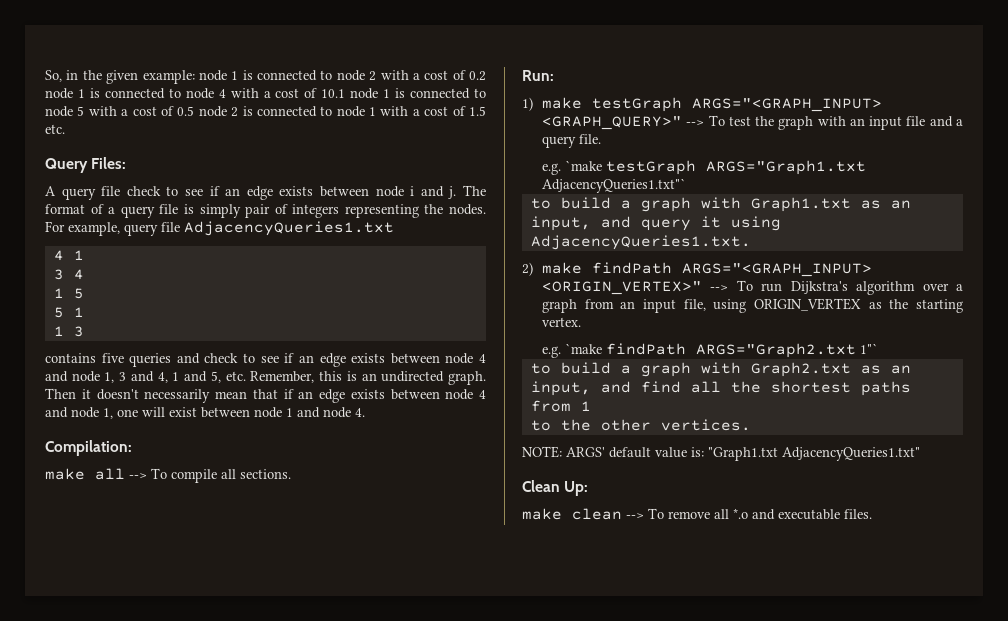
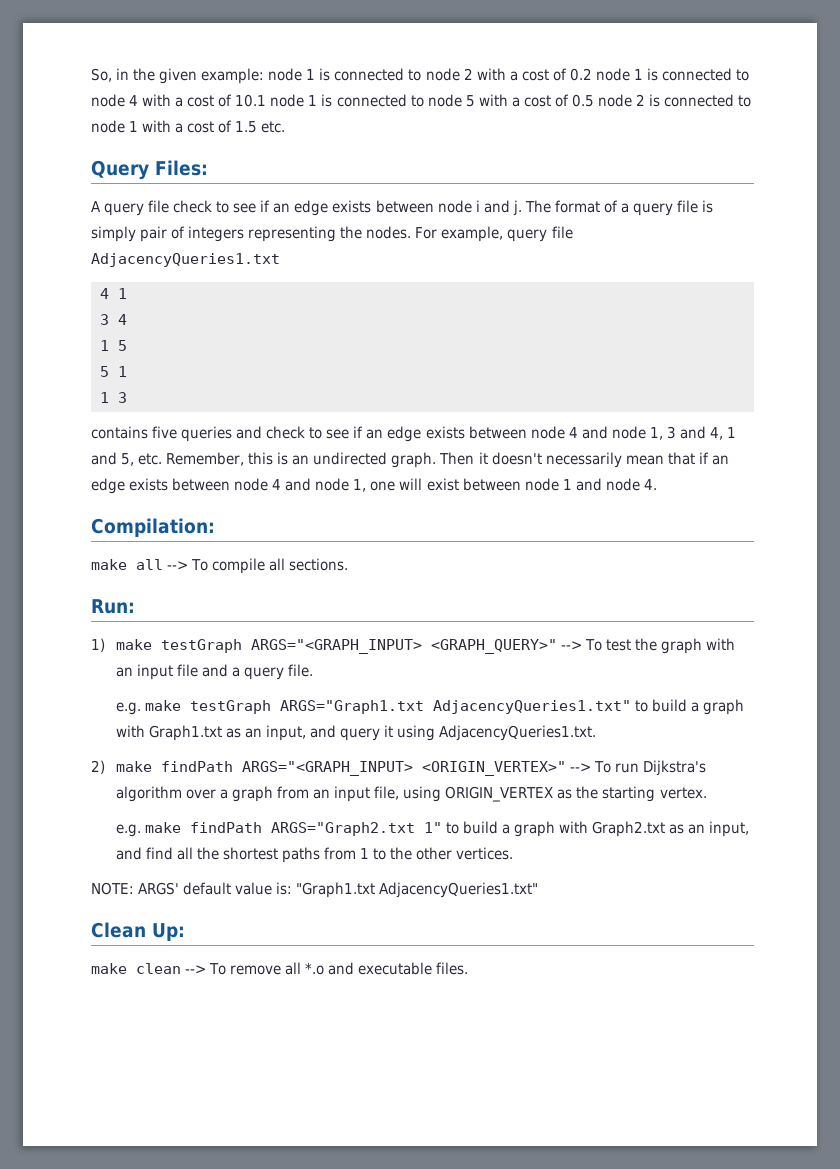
[565,160,603,171] `make -> [144,700,181,711] make
[542,178,687,193] AdjacencyQueries1.txt"` // -> [432,700,631,714] AdjacencyQueries1.txt"
[565,343,603,354] `make -> [144,822,181,833] make
[860,343,879,354] 1"` // -> [423,822,442,833] 1"
(591, 406) // -> (370, 853) none

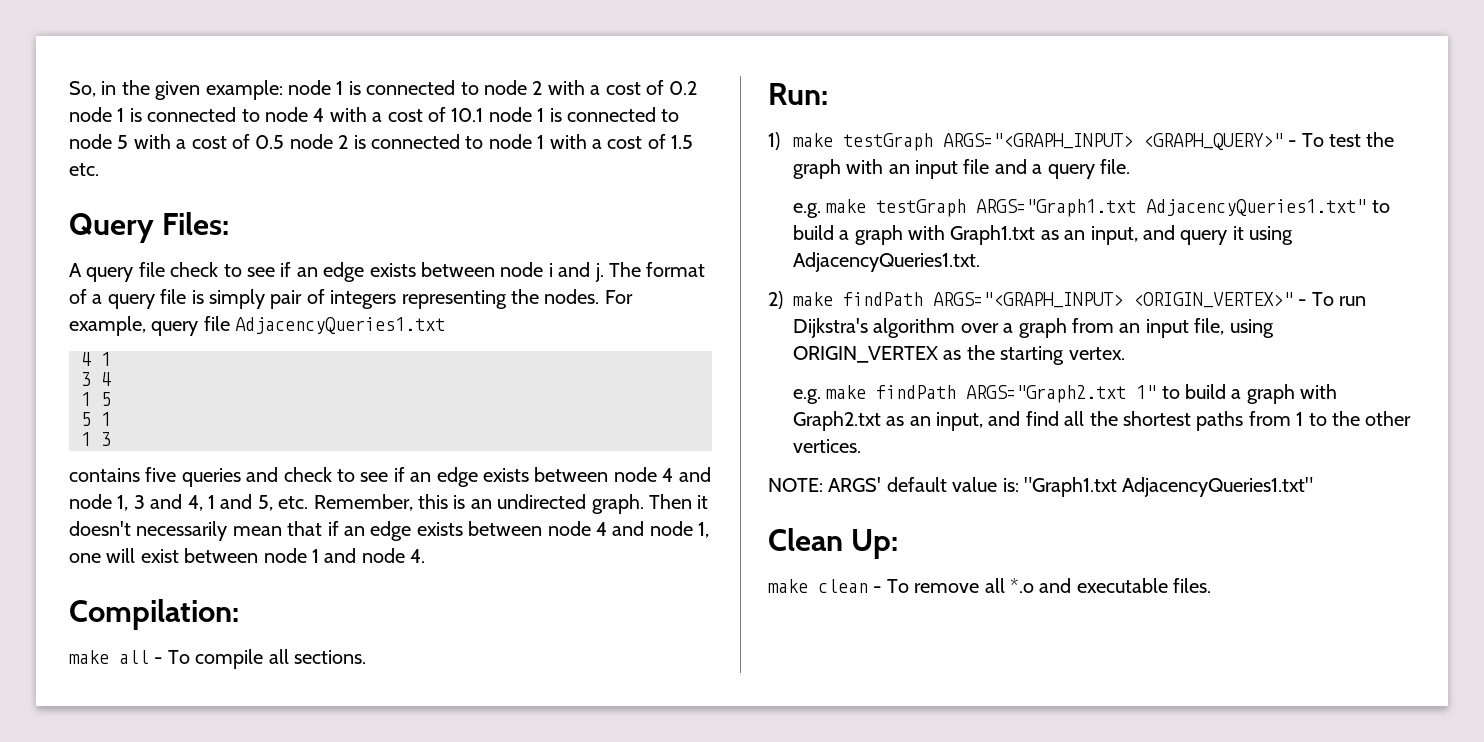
[167,561,189,570] --> -> [154,657,163,664] -
[560,641,582,650] --> -> [1288,140,1297,147] -
[569,763,591,772] --> -> [1298,299,1307,306] -
[185,965,207,974] --> -> [873,586,882,593] -

